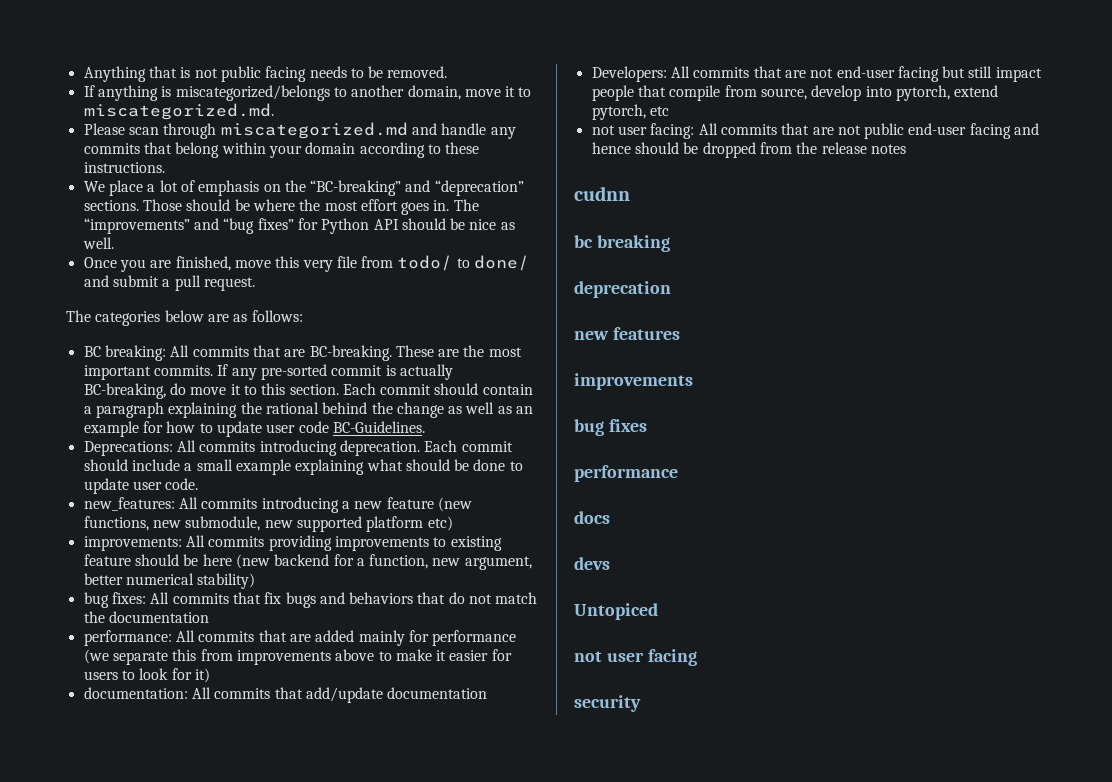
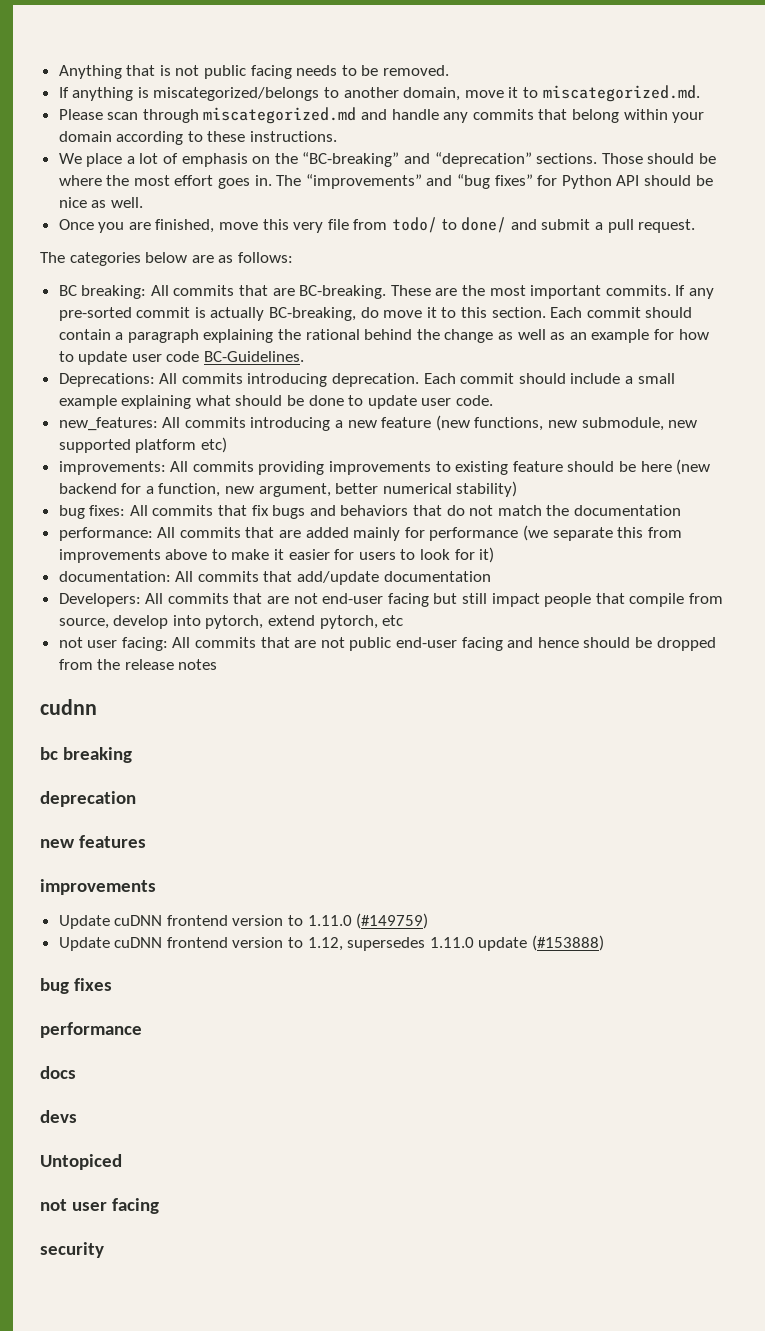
(693, 381) none -> [58,913,429,929] [58,935,605,951] // Update cuDNN frontend version to 1.11.0 (#149759) // Update cuDNN frontend version to 1.12, supersedes 1.11.0 update (#153888)

